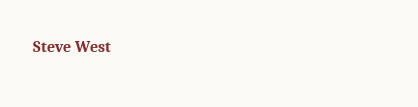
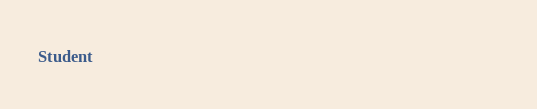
[33,41,112,52] Steve West -> [38,50,93,62] Student

